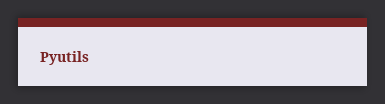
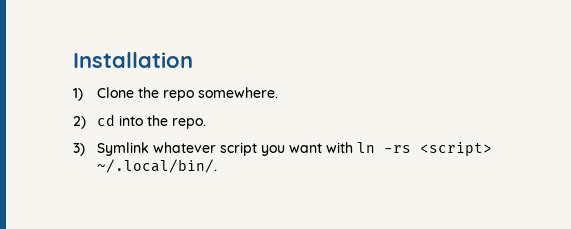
[40,51,89,65] Pyutils -> [73,52,193,68] [73,87,278,101] [73,114,206,129] [73,142,492,156] [96,159,217,173] Installation // 1) Clone the repo somewhere. // 2) cd into the repo. // 3) Symlink whatever script you want with ln -rs <script> ~/.local/bin/.

